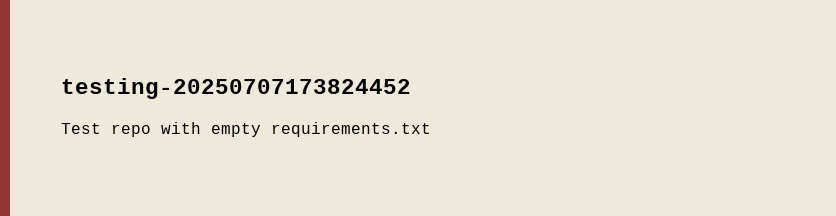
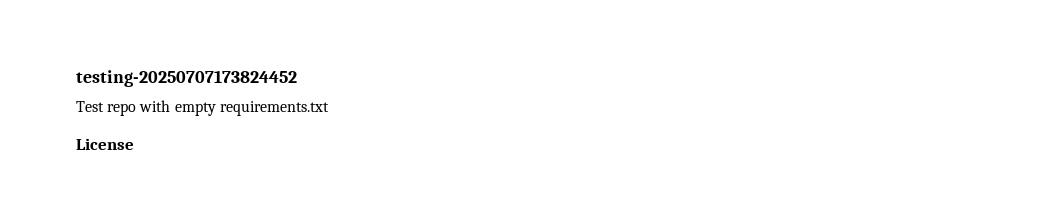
(431, 129) none -> [76,138,134,150] // License

